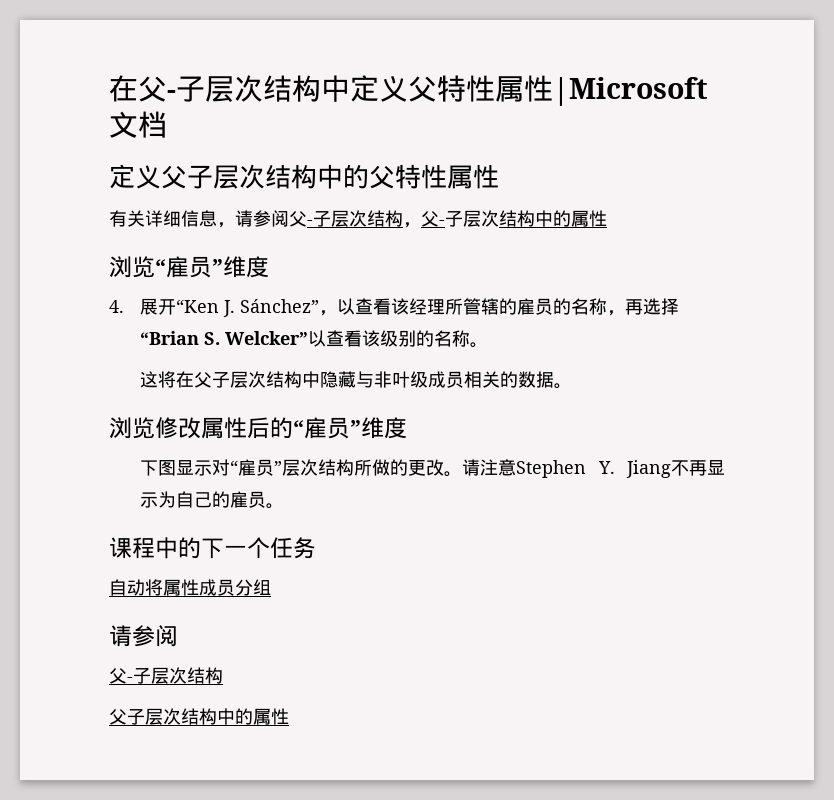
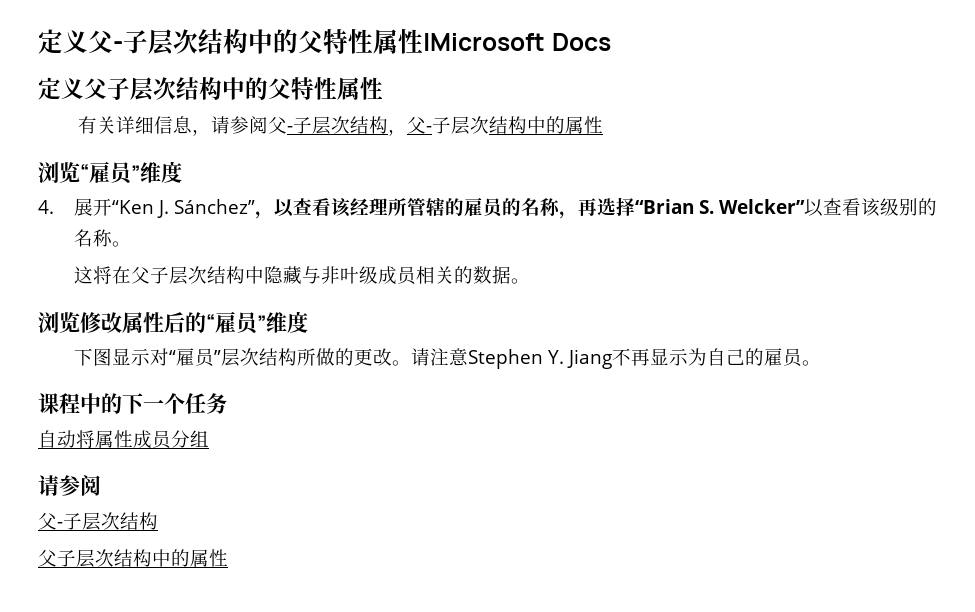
[109,75,408,102] 在父-子层次结构中定义 -> [38,28,298,55] 定义父-子层次结构中的
[109,111,167,138] 文档 -> [551,33,611,51] Docs

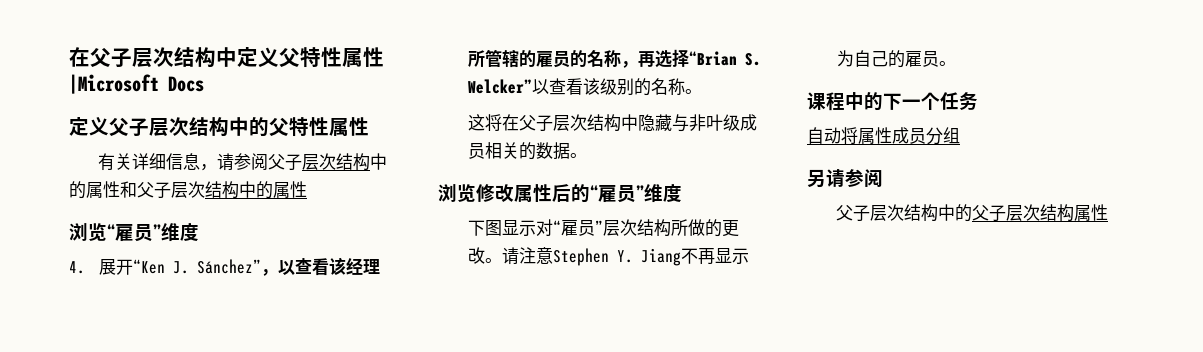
[38,28,298,55] 定义父-子层次结构中的 -> [69,47,279,68] 在父子层次结构中定义
[286,116,432,136] -子层次结构，父- -> [285,153,388,171] [69,181,154,199] 子层次结构中的属性和父
[38,475,101,496] [38,512,158,531] [38,549,190,568] 请参阅 // 父-子层次结构 // 父子层次结构中的 -> [807,169,883,188] [836,204,1075,222] 另请参阅 // 父子层次结构中的父子层次结构

